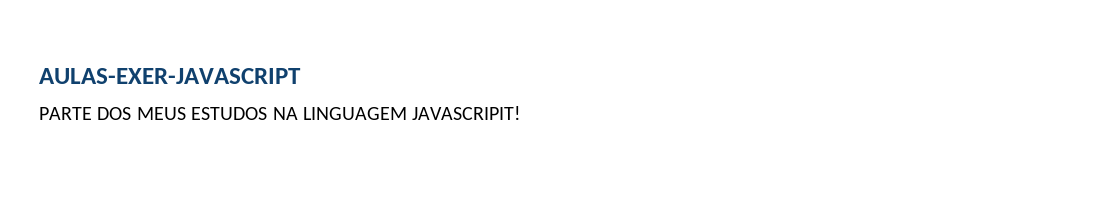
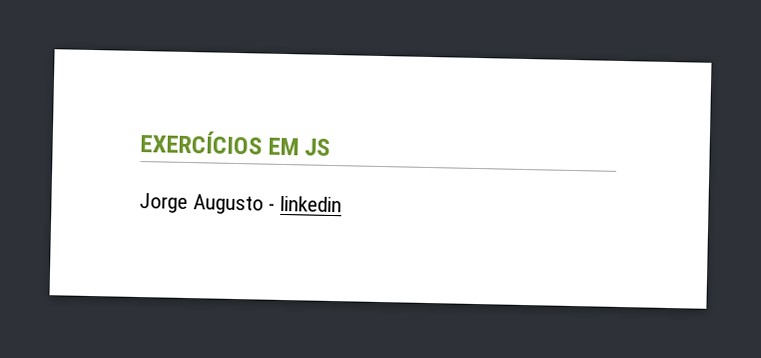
[39,68,301,84] [39,106,522,120] AULAS-EXER-JAVASCRIPT // PARTE DOS MEUS ESTUDOS NA LINGUAGEM JAVASCRIPIT! -> [140,130,331,156] [139,193,343,215] EXERCÍCIOS EM JS // Jorge Augusto - linkedin

